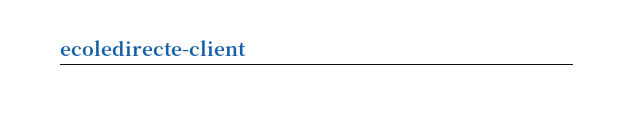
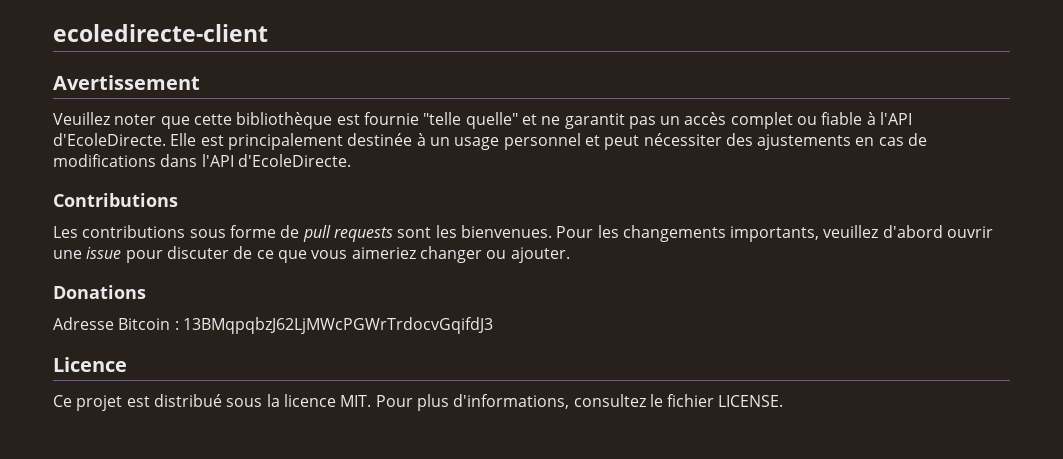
(246, 48) none -> [53,75,200,90] [53,112,913,129] [53,133,928,150] [53,154,351,167] [53,193,178,207] [53,225,994,242] [53,246,570,263] [53,285,146,299] [53,317,493,334] [53,357,127,372] [53,394,784,411] // Avertissement // Veuillez noter que cette bibliothèque est fournie "telle quelle" et ne garantit pas un accès complet ou fiable à l'API d'EcoleDirecte. Elle est principalement destinée à un usage personnel et peut nécessiter des ajustements en cas de modifications dans l'API d'EcoleDirecte. // Contributions // Les contributions sous forme de pull requests sont les bienvenues. Pour les changements importants, veuillez d'abord ouvrir une issue pour discuter de ce que vous aimeriez changer ou ajouter. // Donations // Adresse Bitcoin : 13BMqpqbzJ62LjMWcPGWrTrdocvGqifdJ3 // Licence // Ce projet est distribué sous la licence MIT. Pour plus d'informations, consultez le fichier LICENSE.

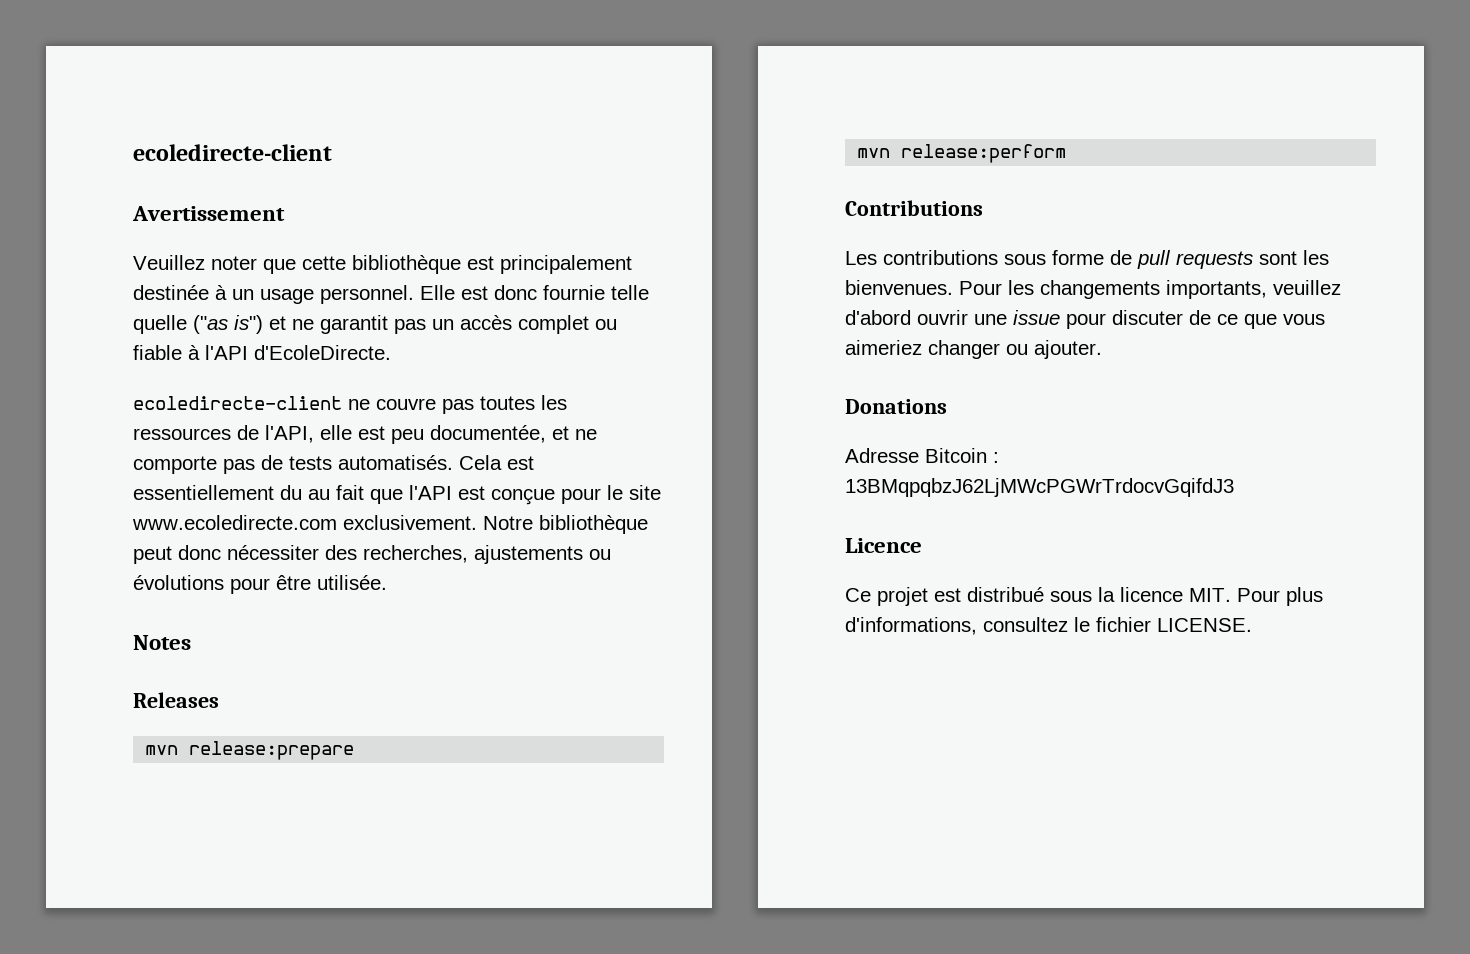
[363,112,518,129] fournie "telle quelle" -> [500,255,632,274] [133,285,649,304] [133,315,263,334] principalement destinée à un usage personnel. Elle est donc fournie telle quelle ("as is")
[170,133,928,150] [53,154,351,167] Elle est principalement destinée à un usage personnel et peut nécessiter des ajustements en cas de modifications dans l'API d'EcoleDirecte. -> [133,395,567,414] [133,425,597,444] [133,455,534,474] [133,485,661,505] [132,515,648,534] [133,545,611,564] [133,575,387,594] [133,635,191,650] [133,692,219,708] [145,741,355,760] [857,144,1067,163] // ecoledirecte-client ne couvre pas toutes les ressources de l'API, elle est peu documentée, et ne comporte pas de tests automatisés. Cela est essentiellement du au fait que l'API est conçue pour le site www.ecoledirecte.com exclusivement. Notre bibliothèque peut donc nécessiter des recherches, ajustements ou évolutions pour être utilisée. // Notes // Releases // mvn release:prepare // mvn release:perform

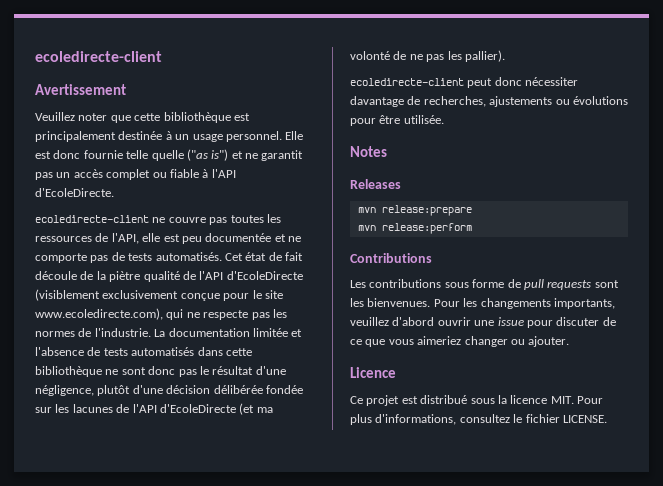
[430,425,546,443] documentée, -> [205,233,272,242] documentée
[459,455,534,470] [133,485,661,505] [132,515,648,534] Cela est essentiellement du au fait que l'API est conçue pour le site www.ecoledirecte.com exclusivement. Notre bibliothèque -> [224,252,303,261] [35,271,303,282] [35,289,283,301] [35,308,287,320] [35,328,303,337] [35,347,252,356] [35,366,286,377] [35,385,303,396] [35,403,273,415] [350,50,505,62] [350,78,464,86] Cet état de fait découle de la piètre qualité de l'API d'EcoleDirecte (visiblement exclusivement conçue pour le site www.ecoledirecte.com), qui ne respecte pas les normes de l'industrie. La documentation limitée et l'absence de tests automatisés dans cette bibliothèque ne sont donc pas le résultat d'une négligence, plutôt d'une décision délibérée fondée sur les lacunes de l'API d'EcoleDirecte (et ma volonté de ne pas les pallier). // ecoledirecte-client
[325,545,357,560] des -> [350,96,421,107] davantage de
[845,399,947,414] [845,448,999,463] [845,478,1234,497] // Donations // Adresse Bitcoin : 13BMqpqbzJ62LjMWcPGWrTrdocvGqifdJ3 -> (570, 341) none

